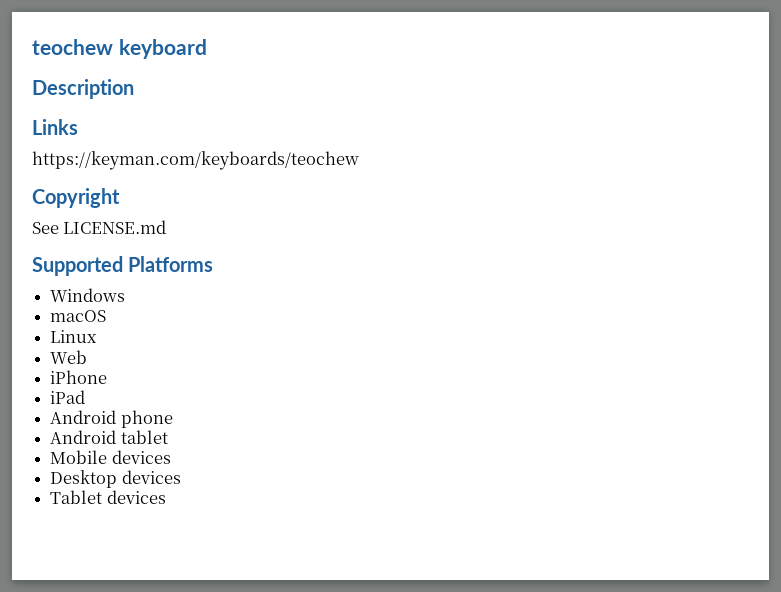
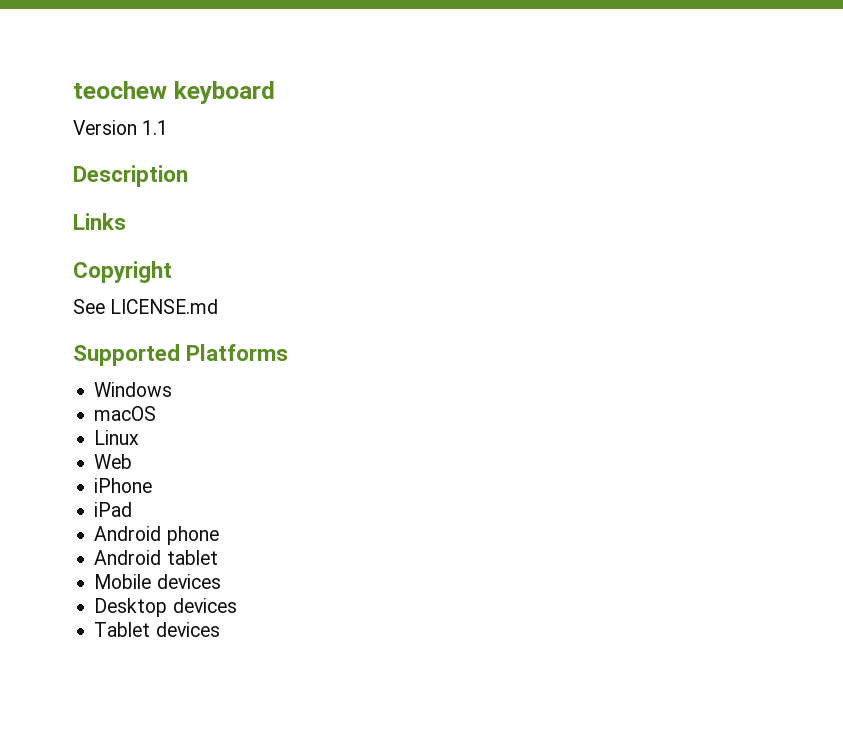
(207, 49) none -> [73,120,169,135] // Version 1.1
[32,151,359,170] // https://keyman.com/keyboards/teochew -> (126, 221) none

